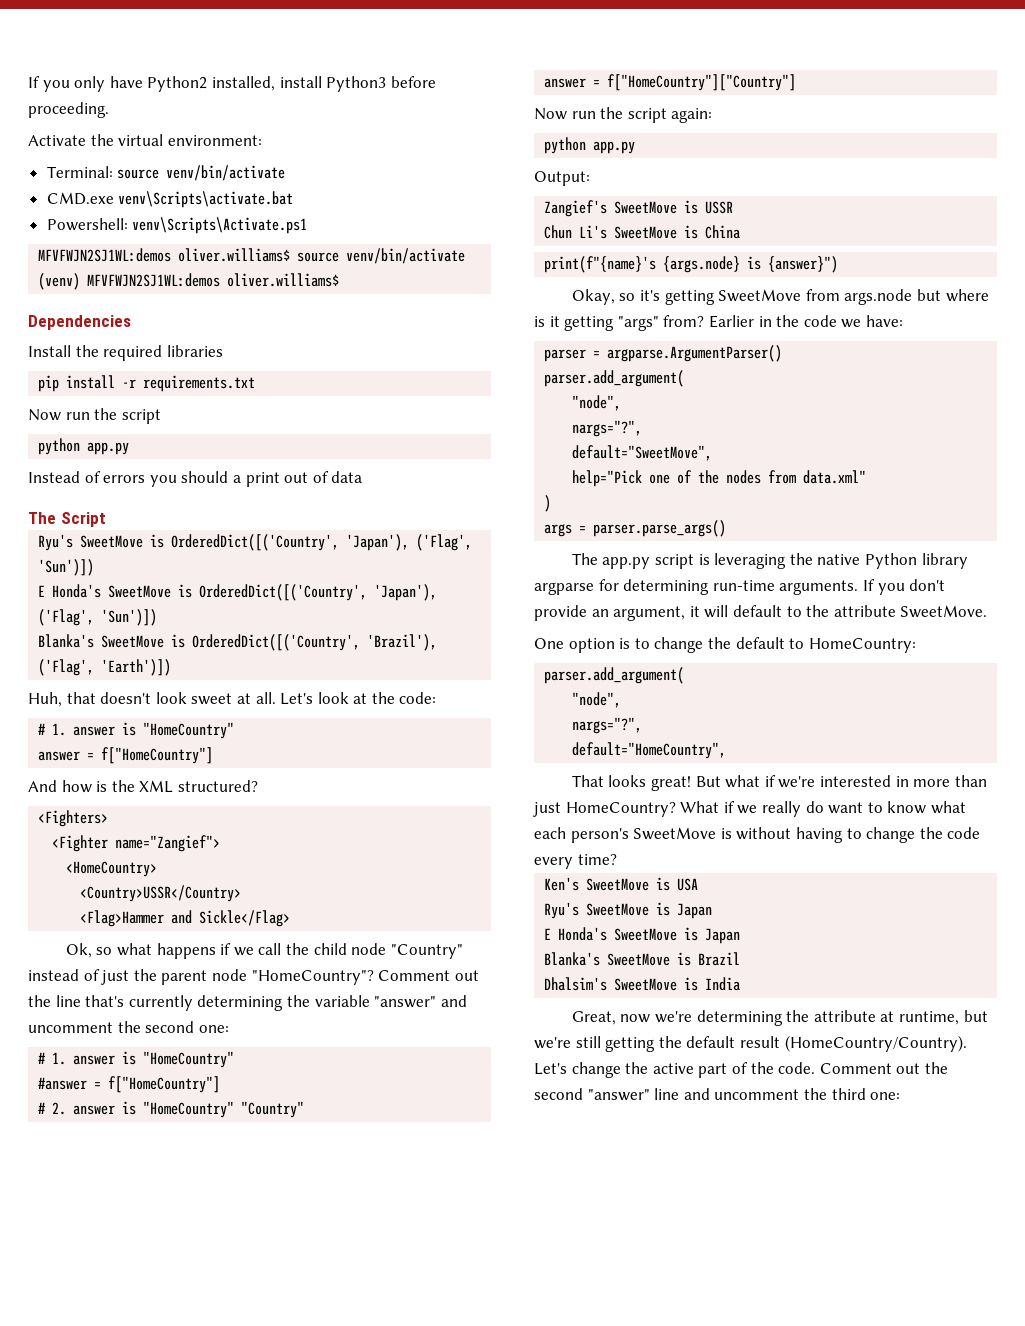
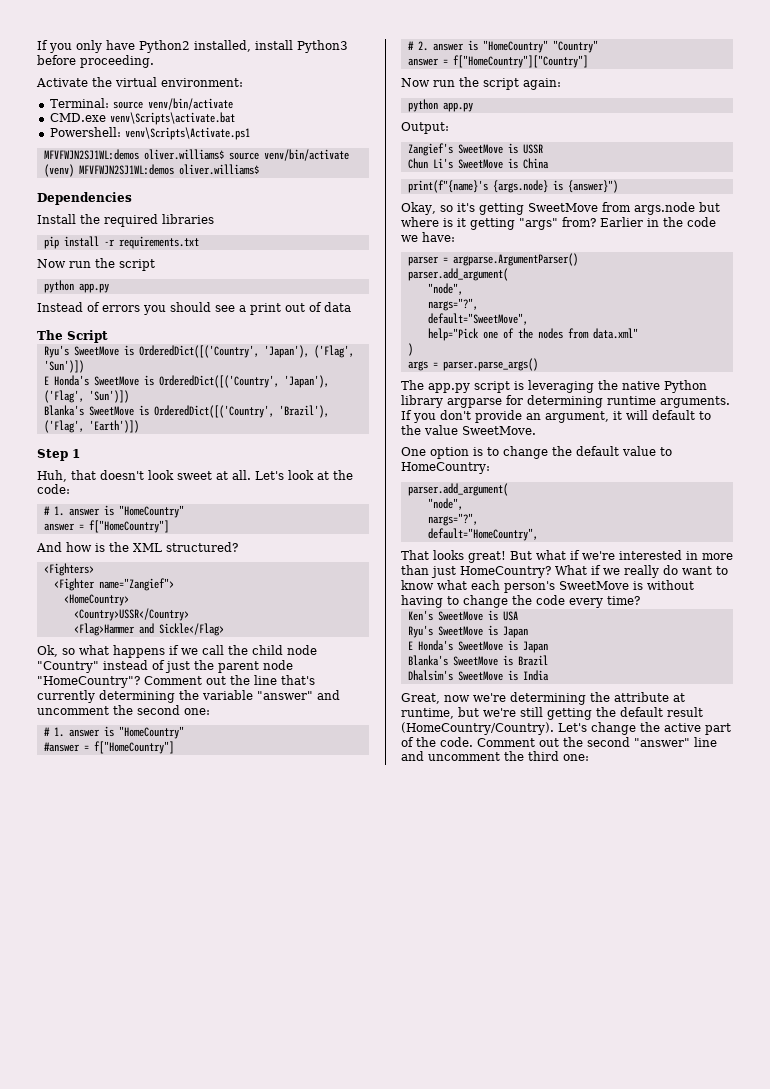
(229, 477) none -> [215,305,235,312] see
(172, 667) none -> [37,449,80,461] // Step 1
[712,580,775,591] run-time -> [607,396,656,405] runtime
[833,605,896,617] attribute -> [424,425,458,435] value
(785, 643) none -> [622,446,656,456] value

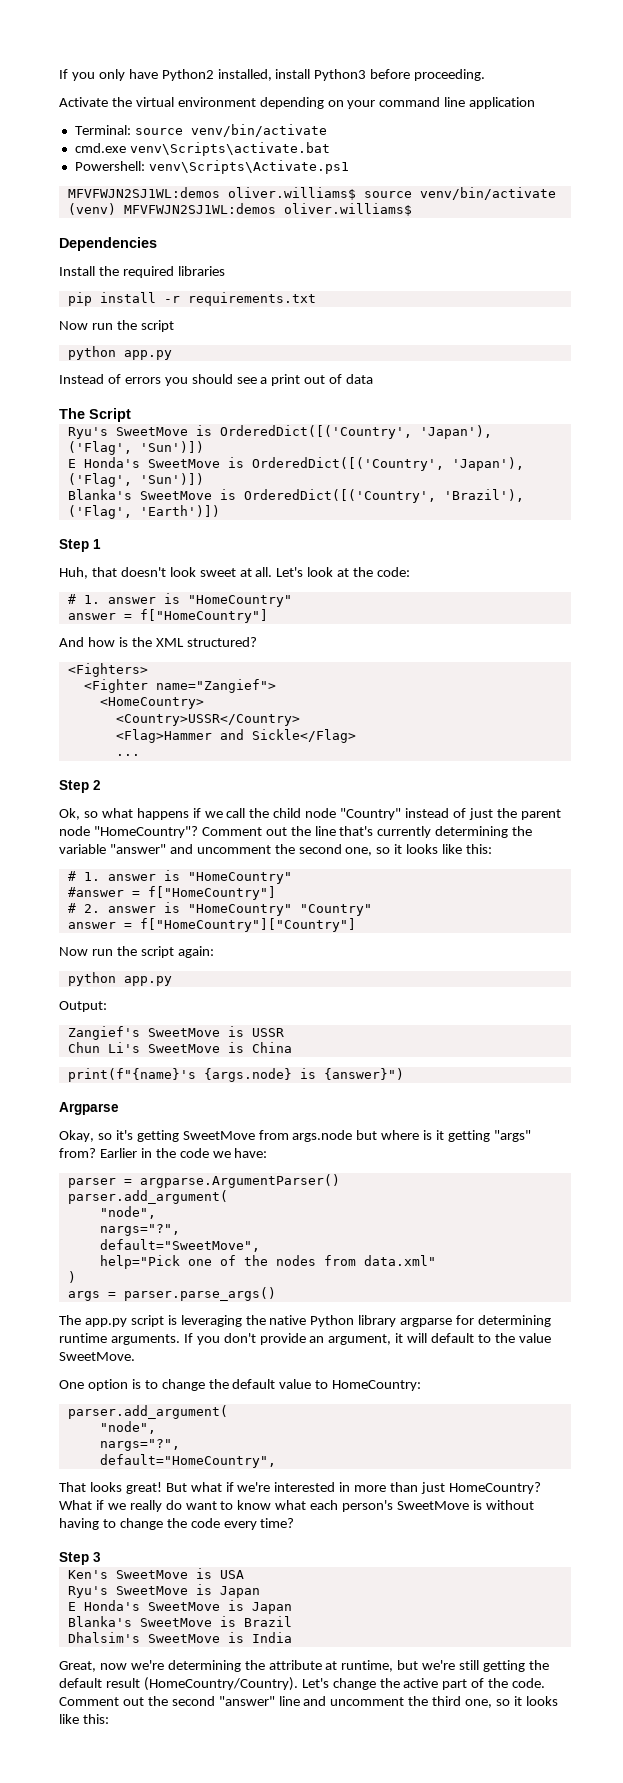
[161,78,243,87] environment: -> [177,97,536,109] environment depending on your command line application
[49,113,106,122] CMD.exe -> [74,143,126,153] cmd.exe
(224, 629) none -> [115,754,140,756] [59,780,101,793] // ... // Step 2
[184,708,210,715] one: -> [345,844,493,856] one, so it looks like this:
(618, 186) none -> [59,1102,119,1115] // Argparse
(640, 600) none -> [59,1552,101,1565] // Step 3
[563,754,589,761] one: -> [465,1696,558,1708] [59,1714,109,1724] one, so it looks like this:

